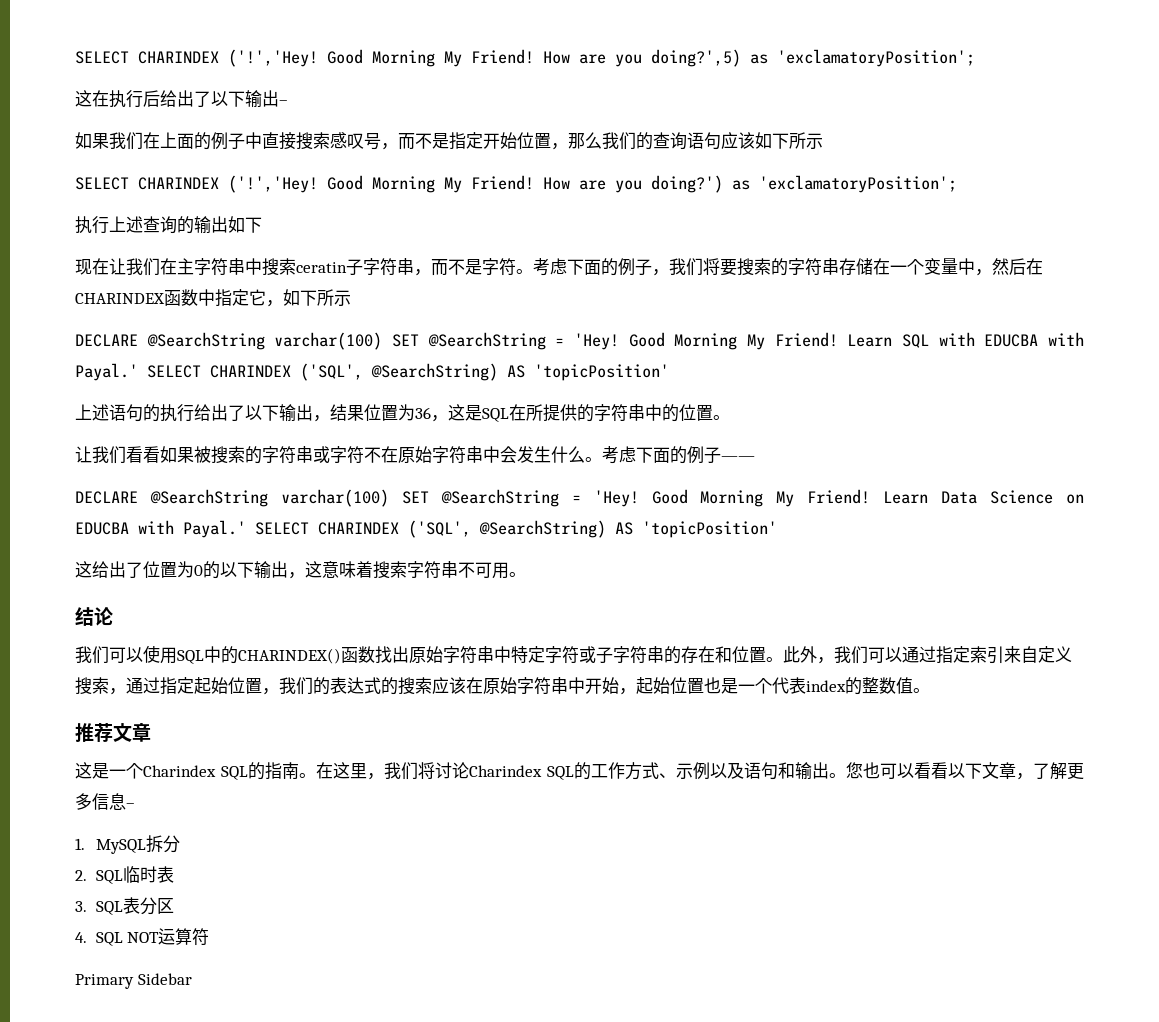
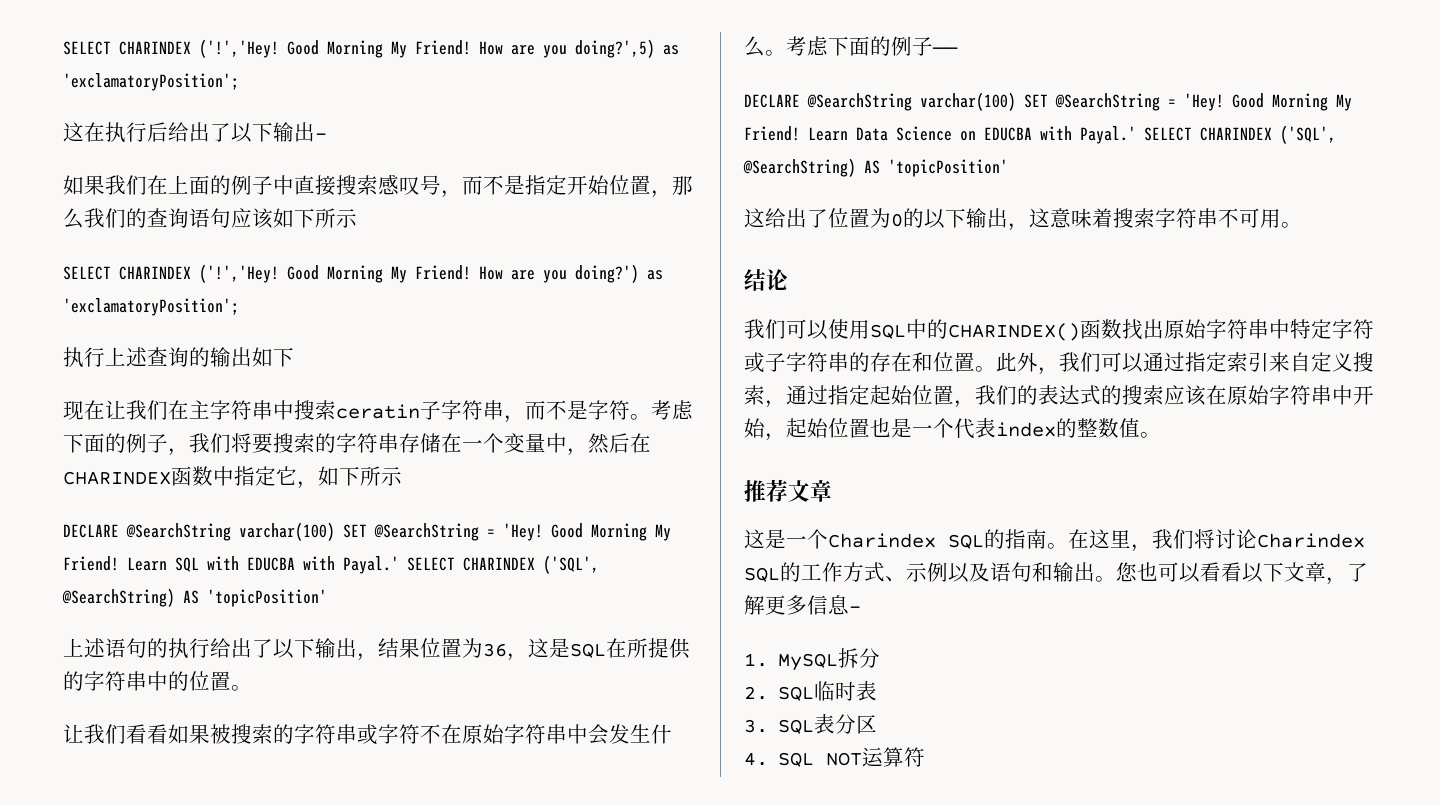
[75,973,192,989] // Primary Sidebar -> (926, 757) none

